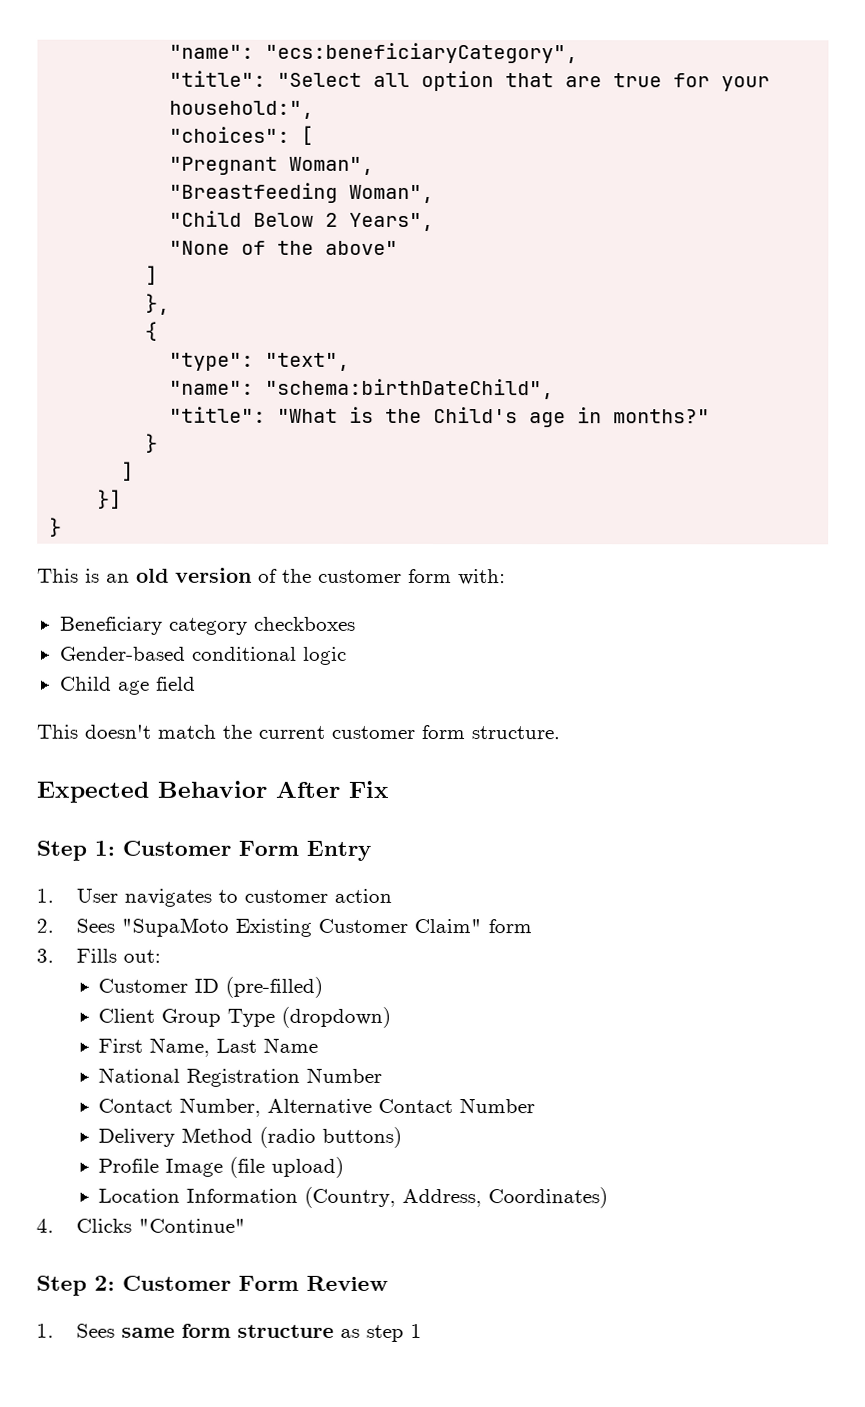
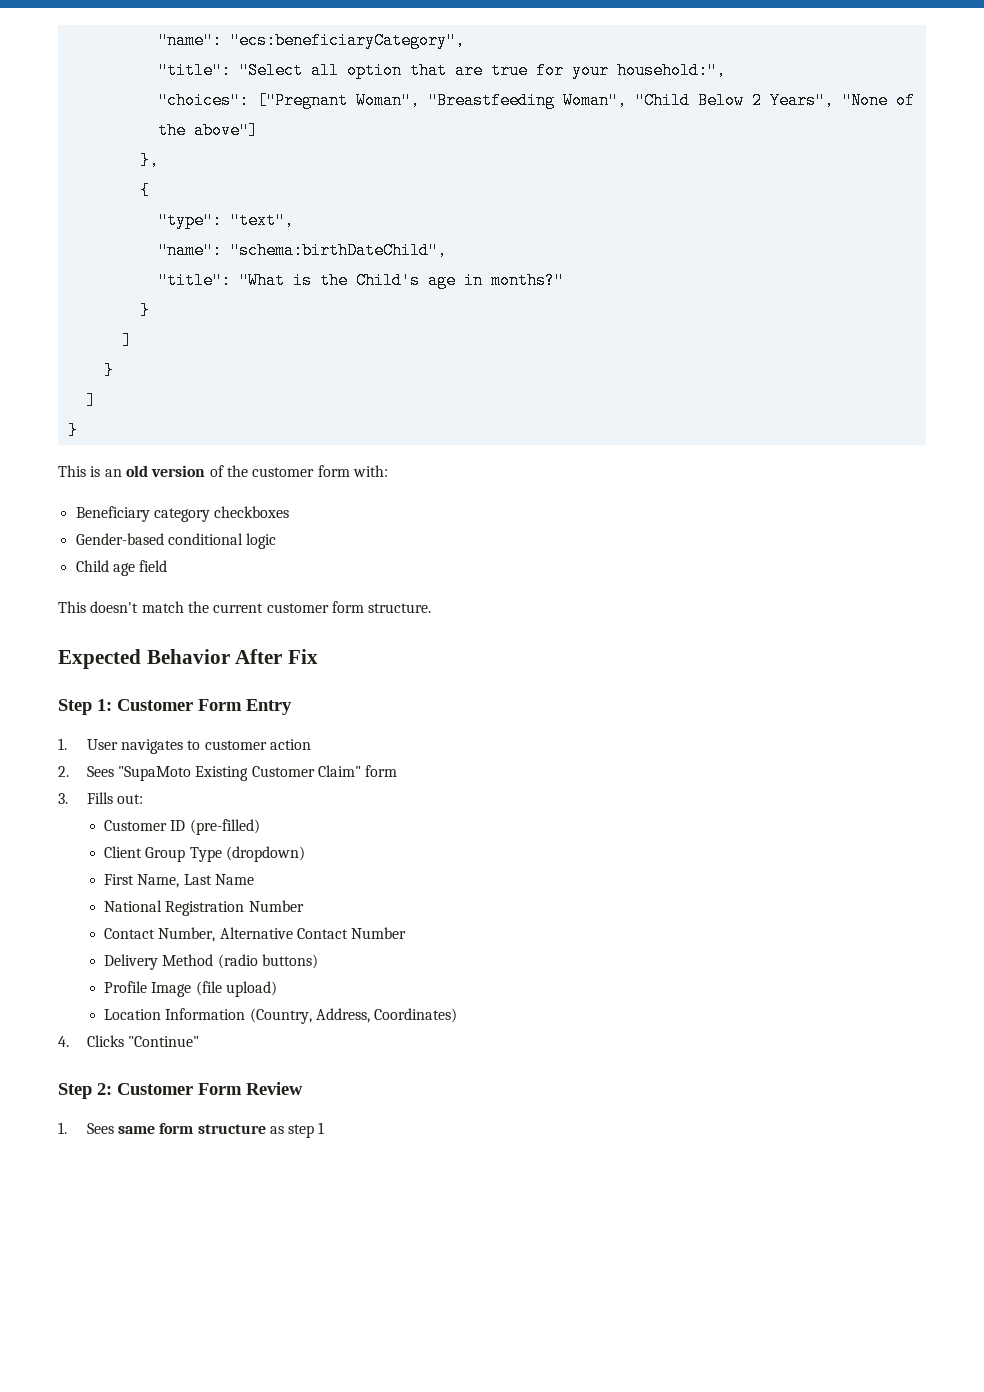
[301,125,315,145] [169,156,375,175] [ // "Pregnant Woman", // -> [256,92,420,109] ["Pregnant Woman",
(435, 194) // -> (627, 100) none
(435, 222) // -> (834, 100) none
[325,240,399,255] [145,265,159,285] above" // ] -> [193,122,258,139] above"]
[97,489,123,509] }] -> [103,362,114,379] [85,392,96,409] } // ]

